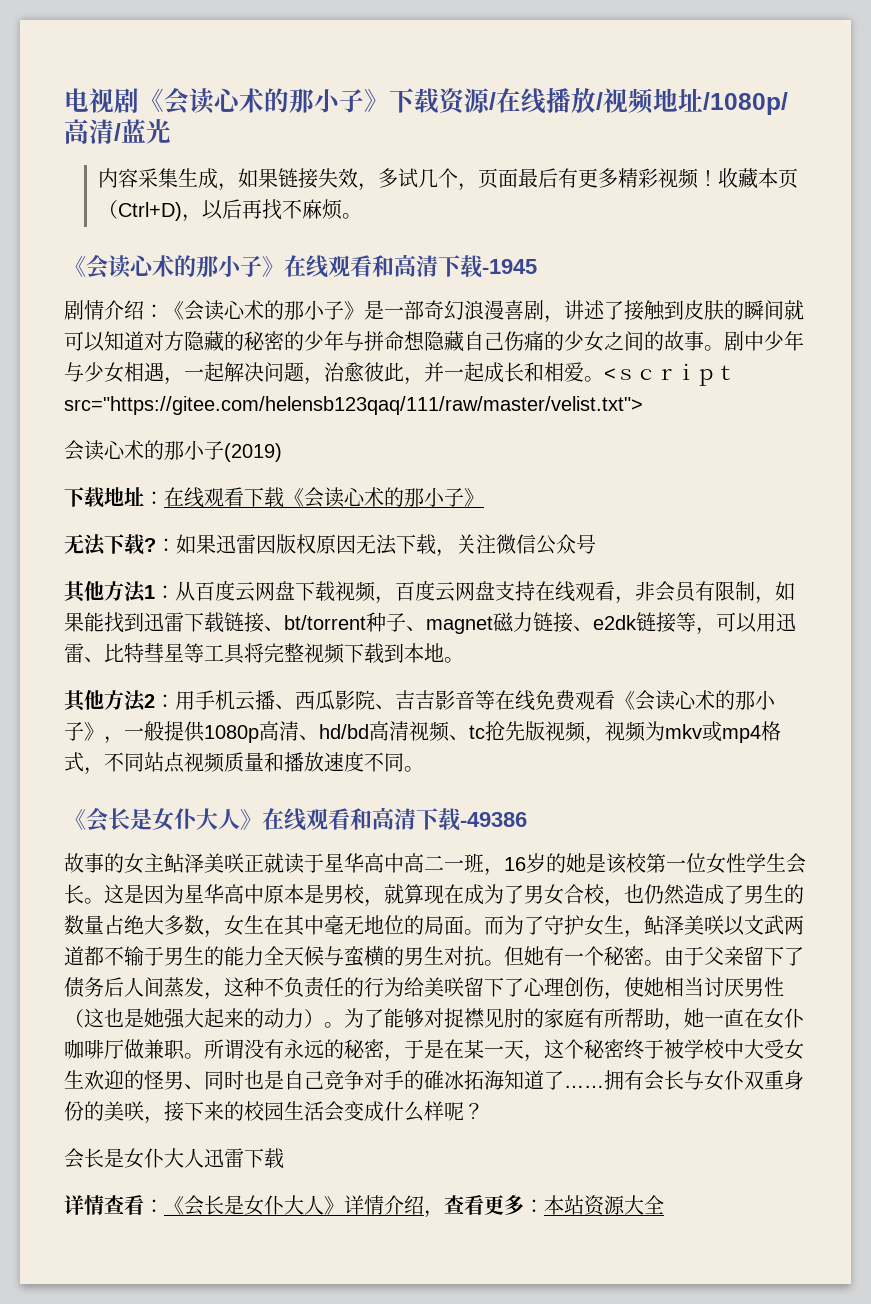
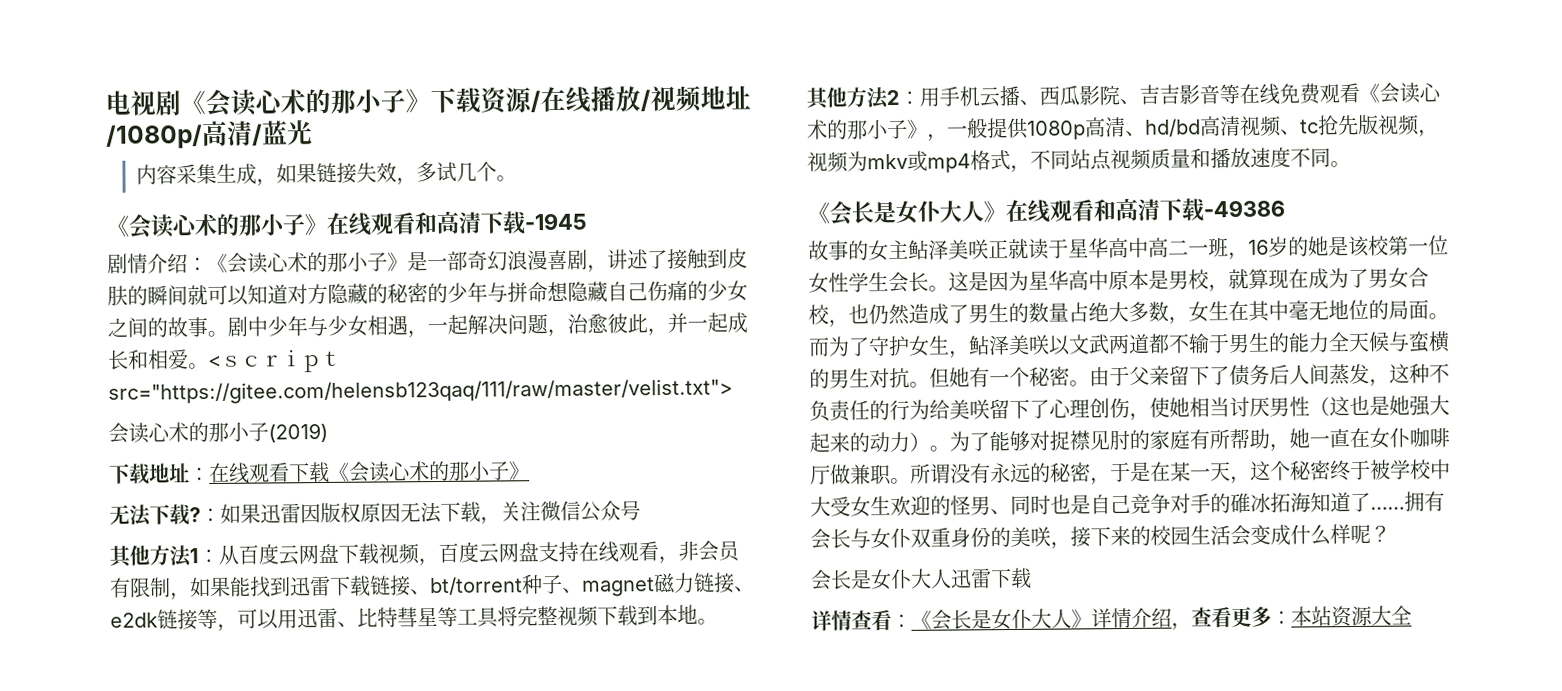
[457,168,798,191] [97,199,342,222] ，页面最后有更多精彩视频！收藏本页（Ctrl+D)，以后再找不麻烦 -> (498, 171) none

